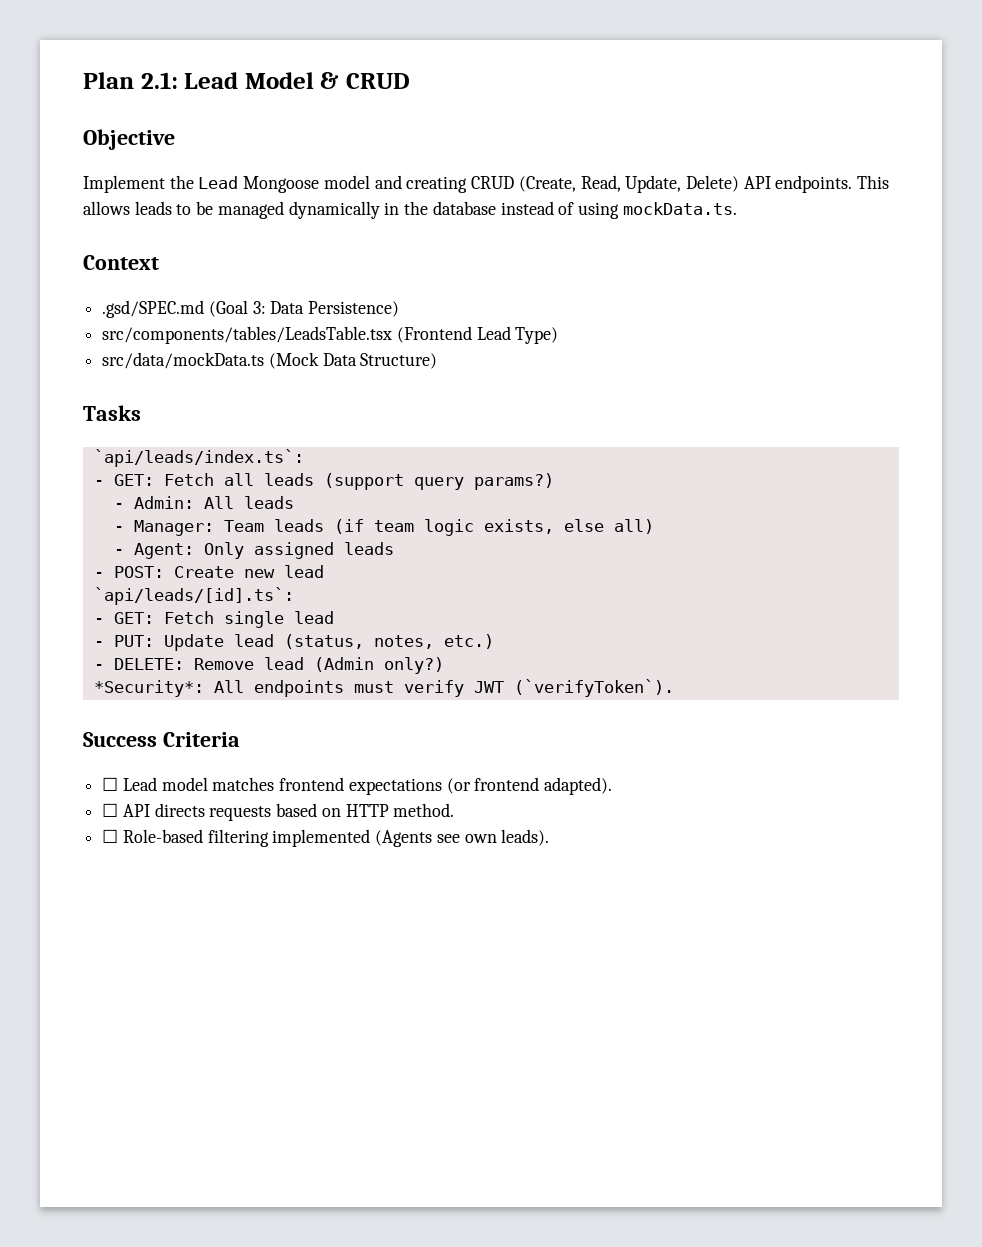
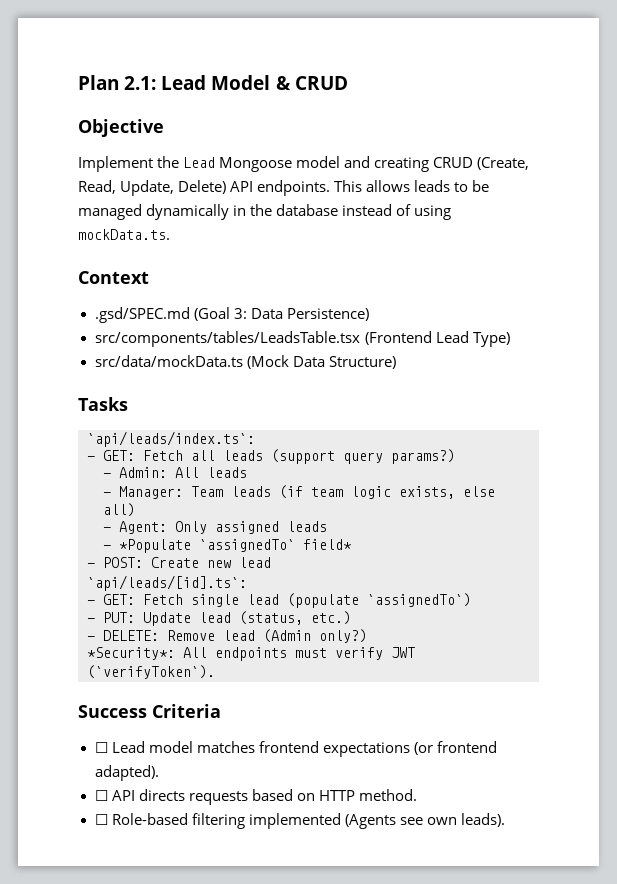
(394, 548) none -> [103,539,352,553] // - *Populate `assignedTo` field*
(334, 617) none -> [287,593,471,608] (populate `assignedTo`)
[373,635,434,649] notes, -> (303, 618) none

